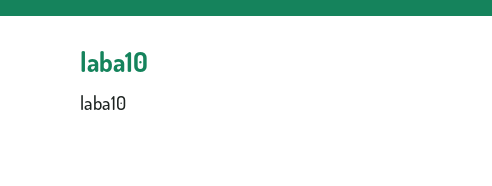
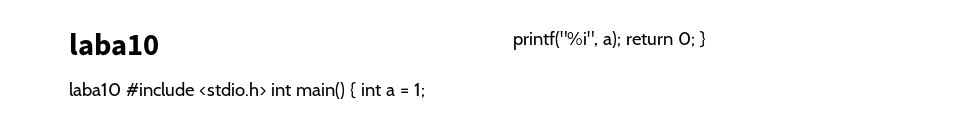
(126, 102) none -> [125,82,425,99] [513,31,706,50] #include <stdio.h> int main() { int a = 1; printf("%i", a); return 0; }

